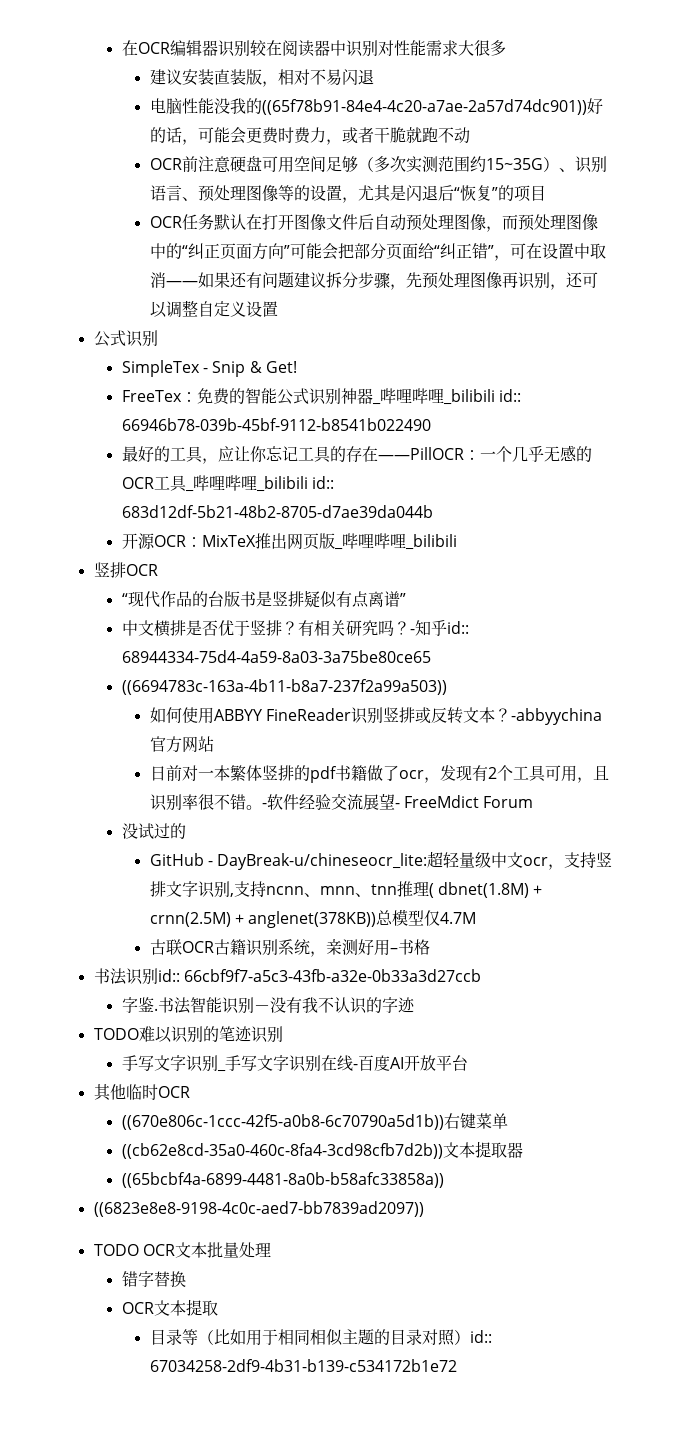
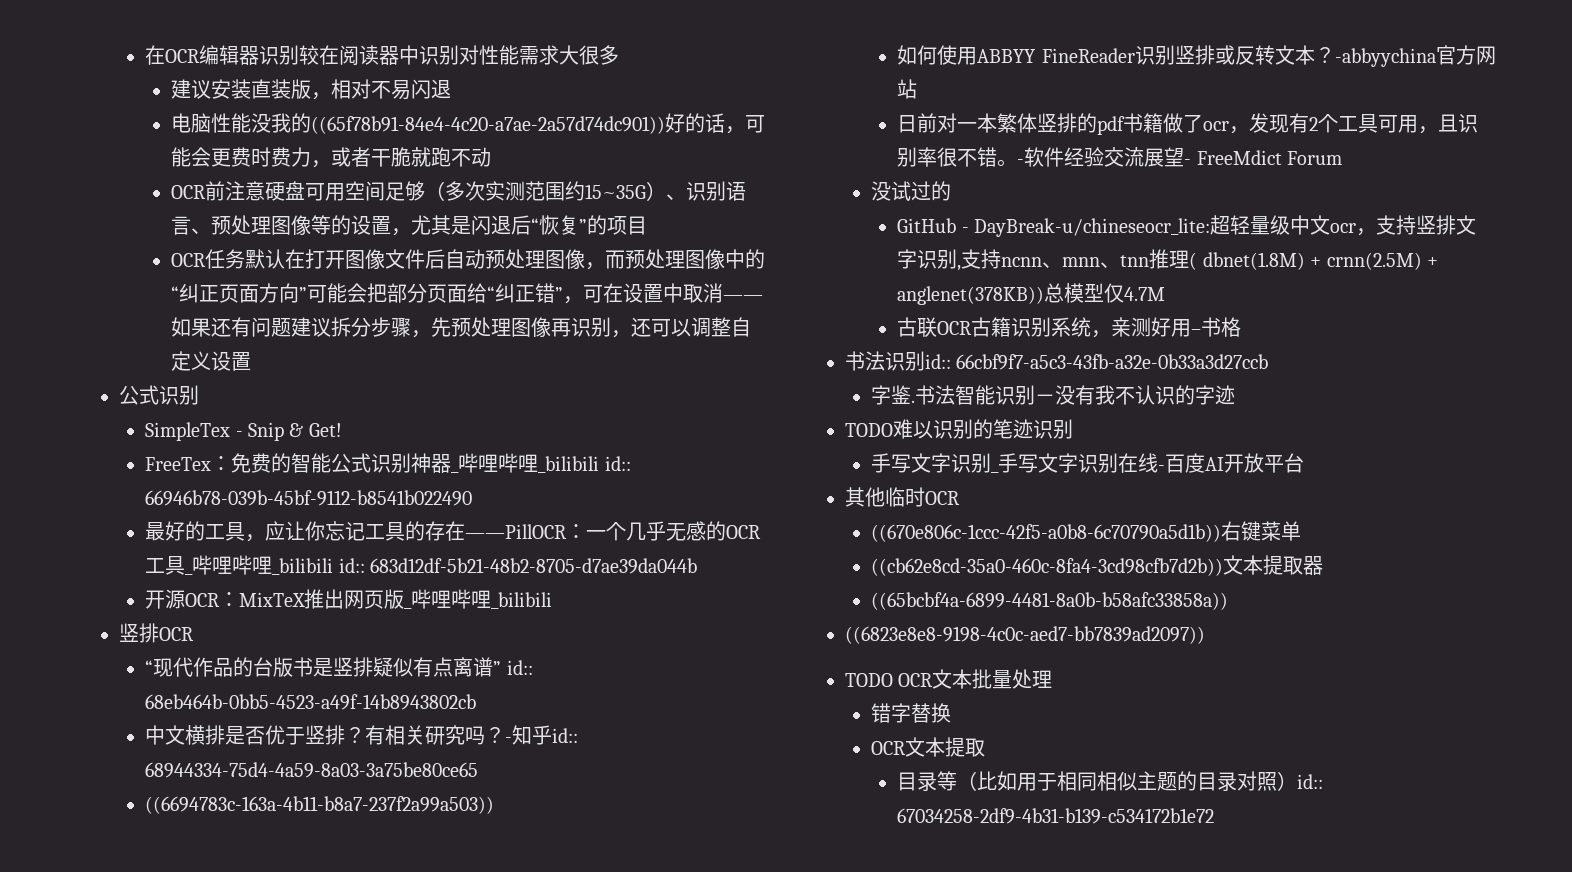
(406, 599) none -> [506,660,533,675] [145,694,477,710] id:: 68eb464b-0bb5-4523-a49f-14b8943802cb

